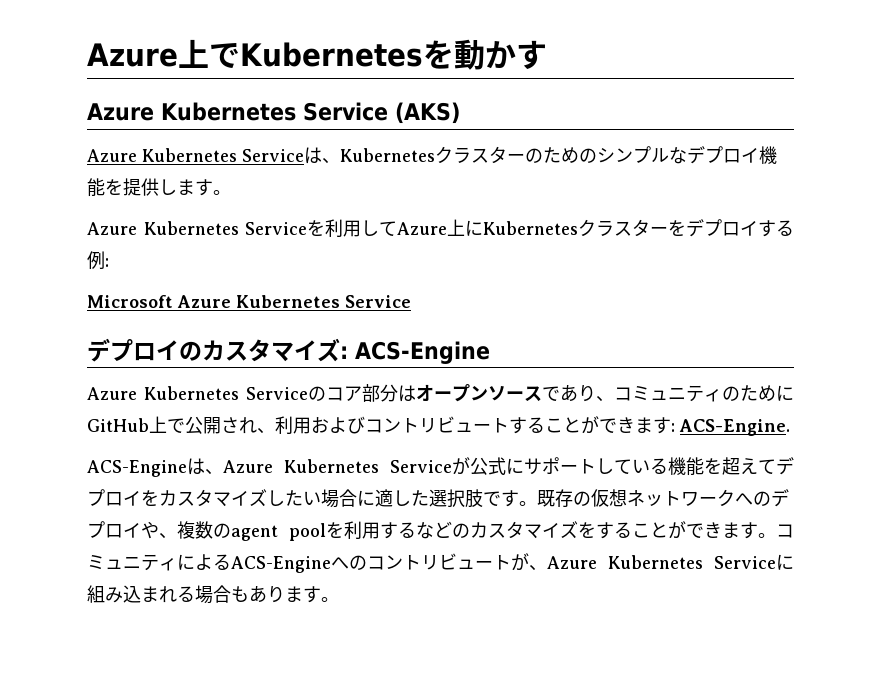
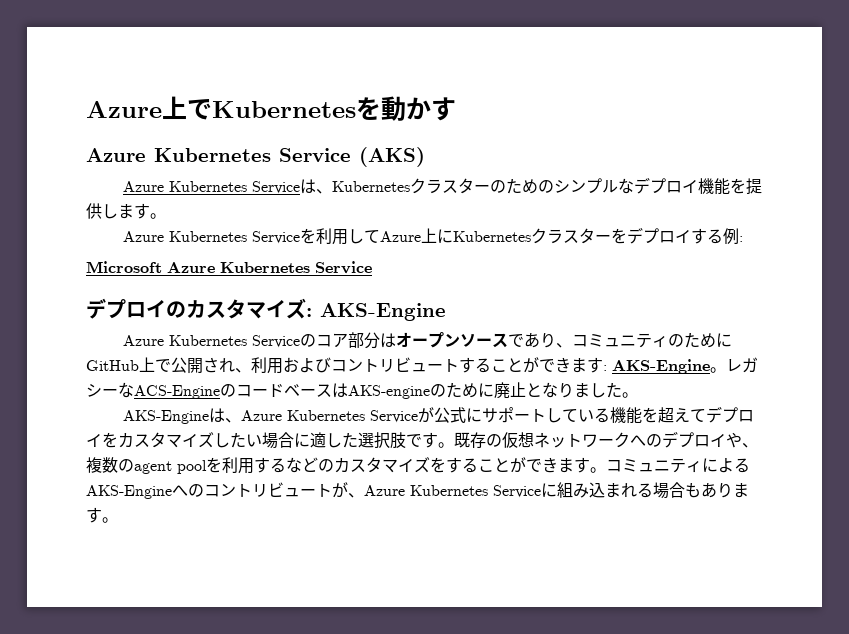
[355,341,490,364] ACS-Engine -> [320,303,446,321] AKS-Engine
[679,419,790,436] [87,460,187,477] ACS-Engine. // ACS-Engine -> [612,357,758,374] [86,382,638,399] [122,410,209,424] AKS-Engine。レガシーなACS-EngineのコードベースはAKS-engineのために廃止となりました。 // AKS-Engine
[231,556,331,573] ACS-Engine -> [86,485,172,499] AKS-Engine

